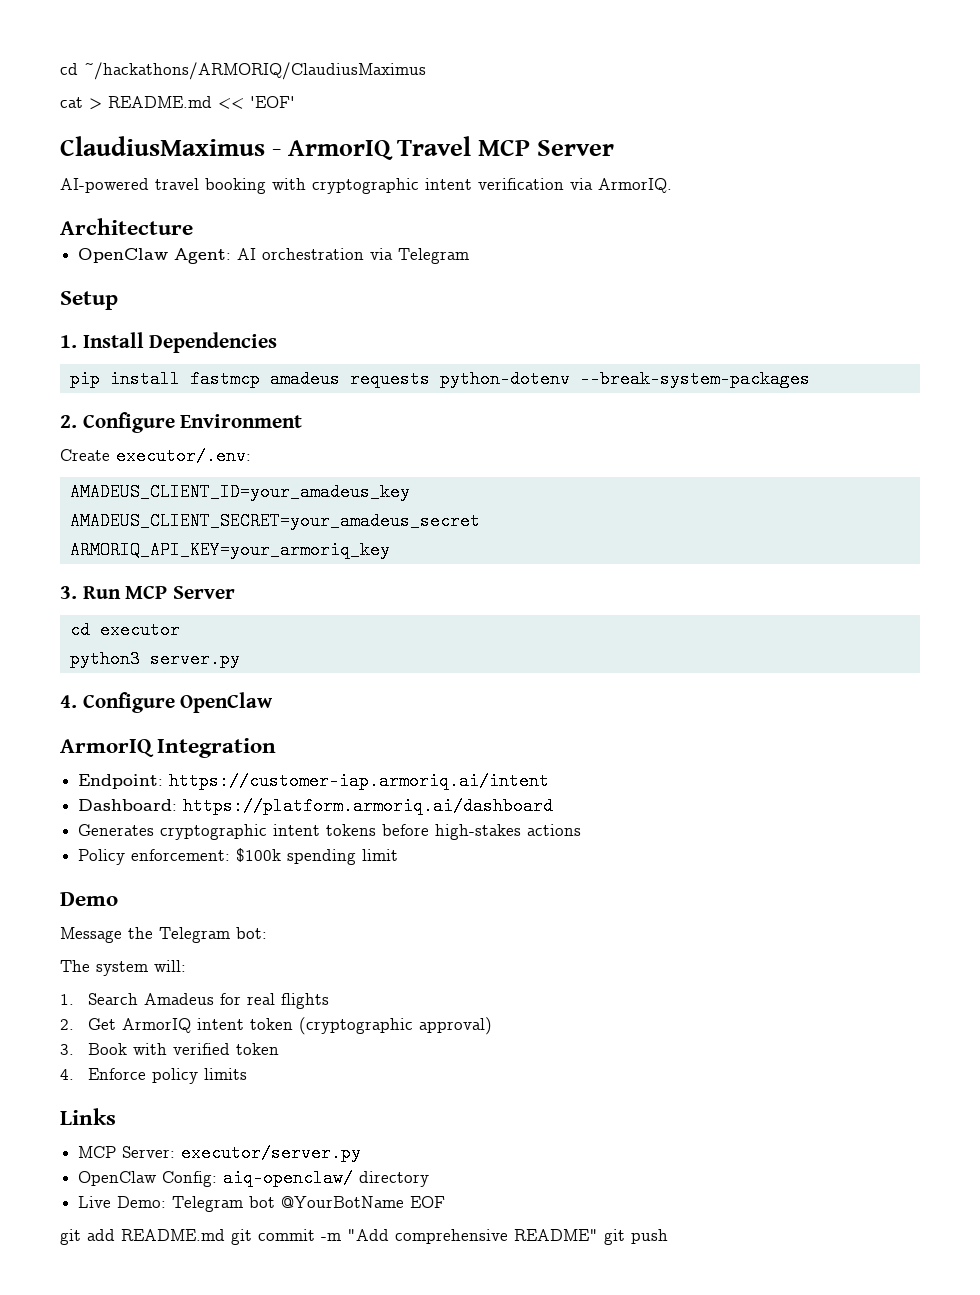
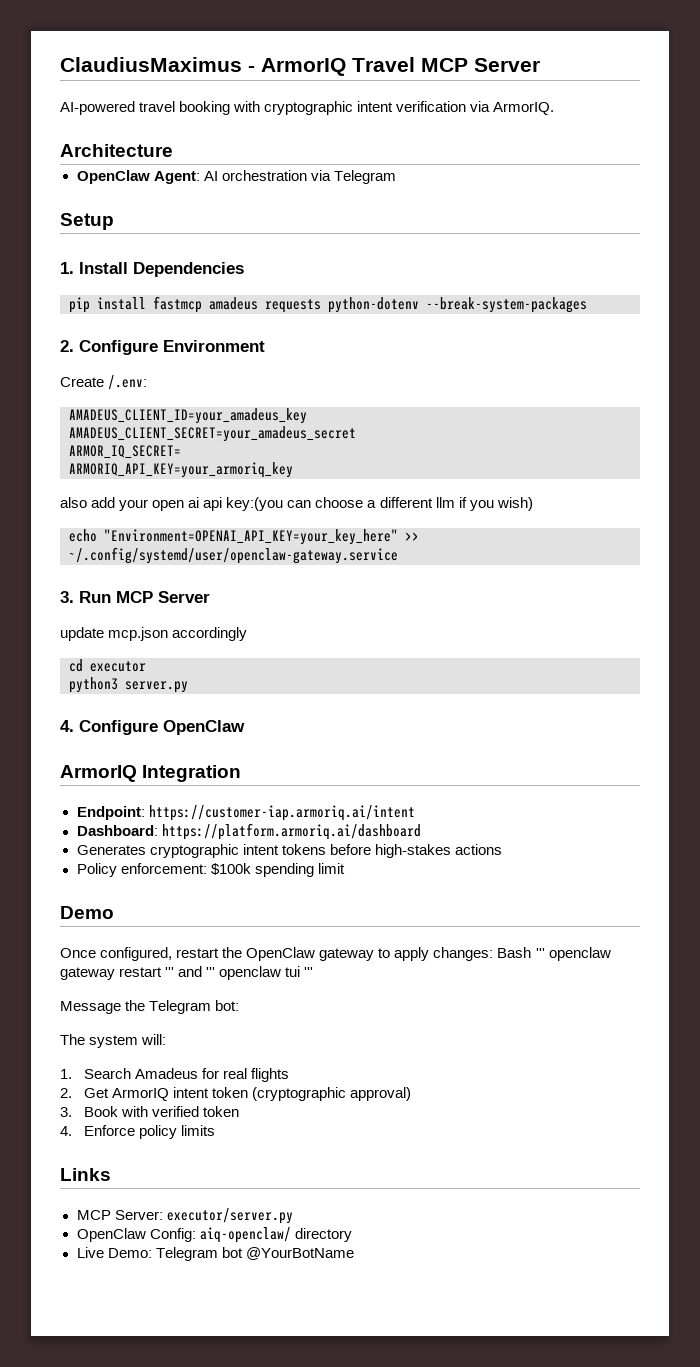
[60,62,426,80] [60,96,295,110] cd ~/hackathons/ARMORIQ/ClaudiusMaximus // cat > README.md << 'EOF' // -> (60, 64) none
[116,447,251,465] executor/.env: -> [108,375,148,390] /.env:
(480, 521) none -> [69,445,181,459] // ARMOR_IQ_SECRET=
(390, 550) none -> [60,497,533,511] [69,529,419,545] [69,547,398,564] // also add your open ai api key:(you can choose a different llm if you wish) // echo "Environment=OPENAI_API_KEY=your_key_here" >> ~/.config/systemd/user/openclaw-gateway.service
(235, 592) none -> [60,627,248,641] // update mcp.json accordingly
(118, 899) none -> [60,947,611,961] [60,966,314,980] // Once configured, restart the OpenClaw gateway to apply changes: Bash ''' openclaw gateway restart ''' and ''' openclaw tui '''
[410,1196,446,1208] [60,1229,668,1245] EOF // git add README.md git commit -m "Add comprehensive README" git push -> (354, 1253) none

